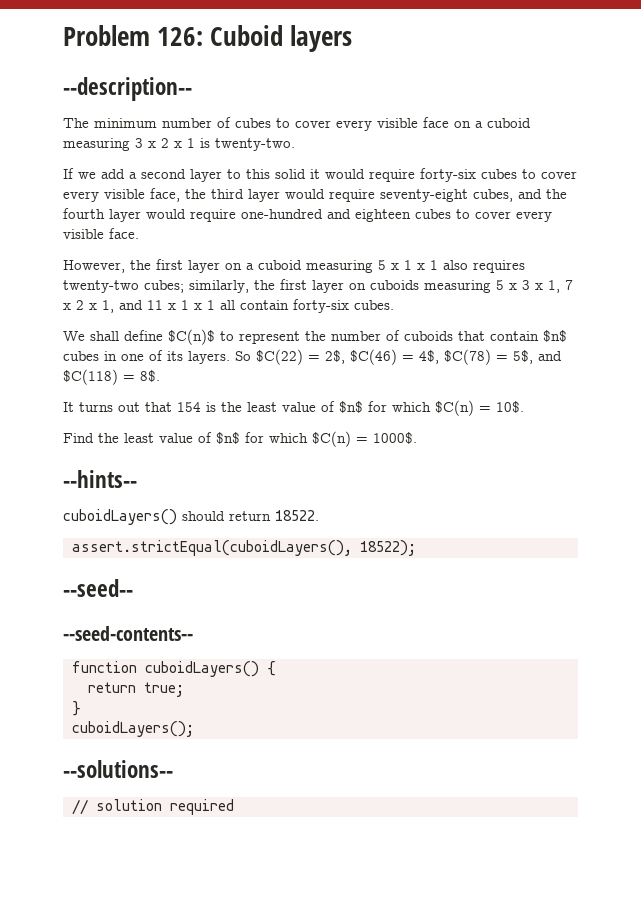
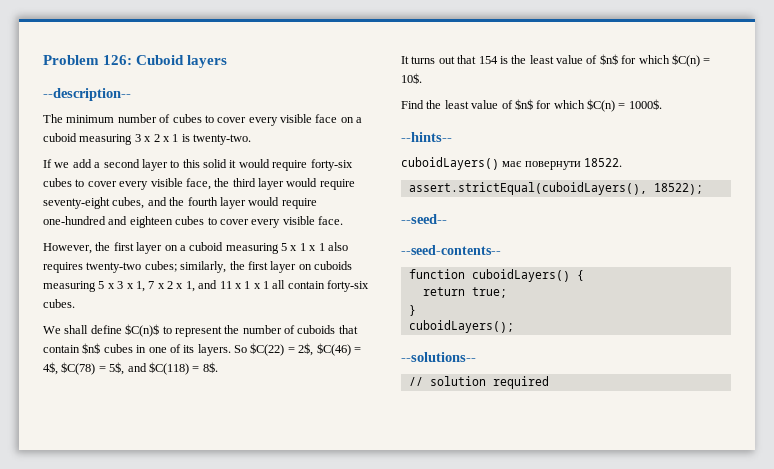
[182,511,271,521] should return -> [502,161,581,170] має повернути

